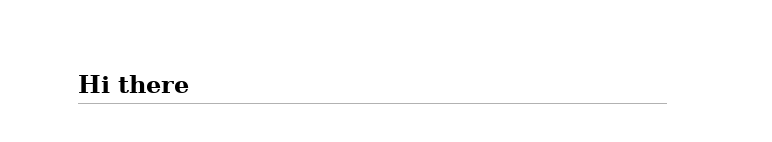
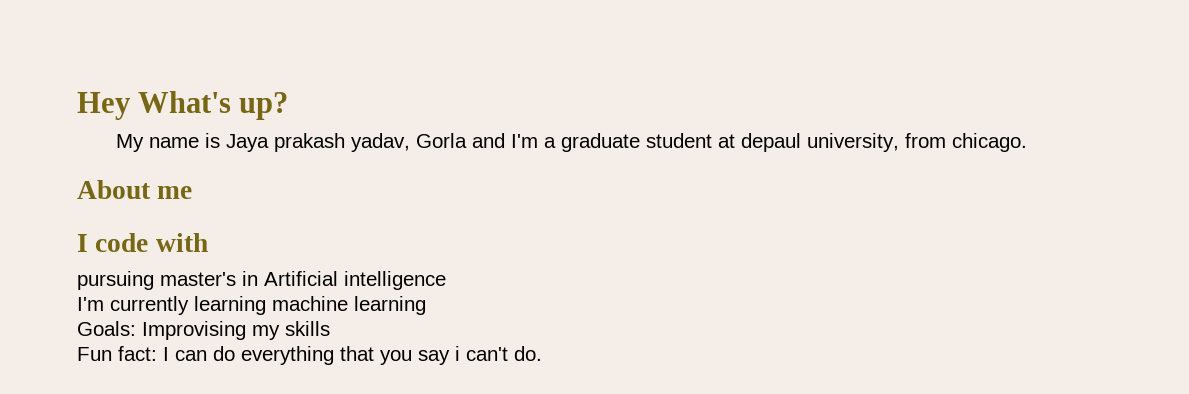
[78,75,189,93] Hi there -> [77,91,289,120] [116,133,1028,152] [77,180,193,199] [77,233,208,252] [77,271,446,290] [77,296,426,315] [77,321,330,340] [77,346,542,365] Hey What's up? // My name is Jaya prakash yadav, Gorla and I'm a graduate student at depaul university, from chicago. // About me // I code with // pursuing master's in Artificial intelligence // I'm currently learning machine learning // Goals: Improvising my skills // Fun fact: I can do everything that you say i can't do.

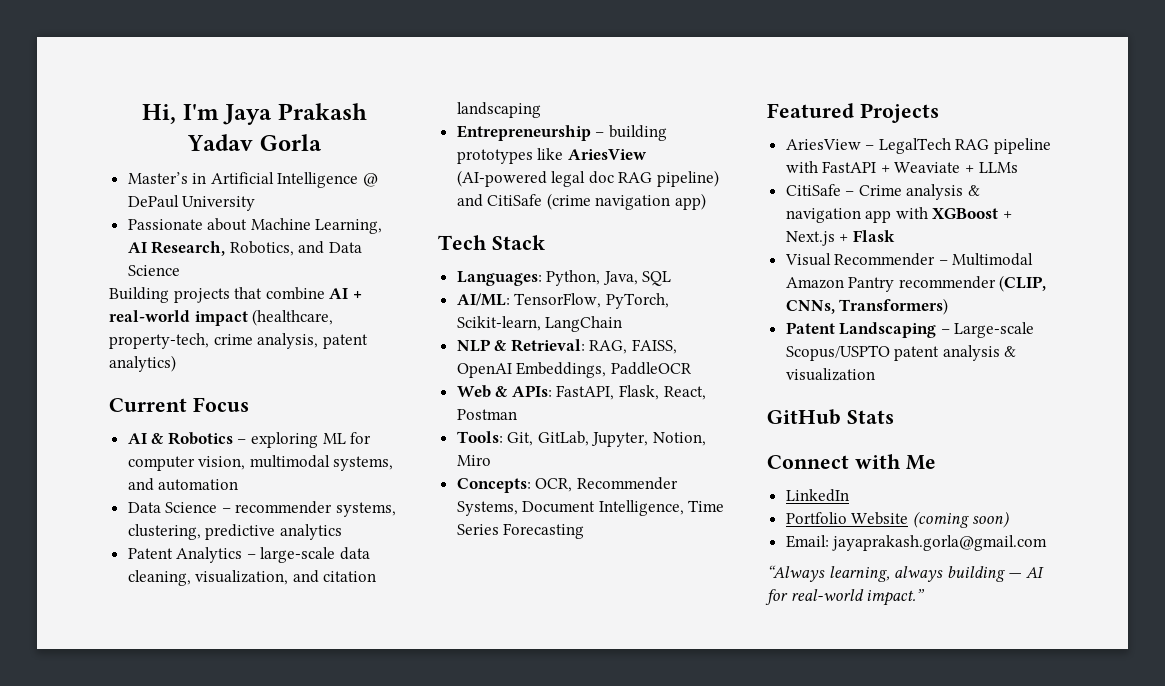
[77,91,289,120] [116,133,1028,152] [77,180,193,199] [77,233,208,252] [77,271,446,290] [77,296,426,315] [77,321,330,340] [77,346,542,365] Hey What's up? // My name is Jaya prakash yadav, Gorla and I'm a graduate student at depaul university, from chicago. // About me // I code with // pursuing master's in Artificial intelligence // I'm currently learning machine learning // Goals: Improvising my skills // Fun fact: I can do everything that you say i can't do. -> [142,103,367,125] [187,134,322,151] [127,172,379,188] [127,195,256,211] [127,218,383,234] [127,241,363,256] [127,265,180,276] [109,287,362,303] [109,309,334,326] [109,333,368,349] [109,355,176,372] [109,397,249,412] [127,432,372,448] [127,455,394,471] [127,478,239,491] [127,501,397,517] [127,524,342,540] [127,547,371,563] [127,570,377,586] [456,102,541,118] [456,125,667,141] [456,148,647,164] [456,170,720,187] [456,193,707,210] [438,235,545,250] [456,270,672,286] [456,293,669,309] [456,316,623,332] [456,339,678,354] [456,362,692,378] [456,385,706,400] [456,409,517,420] [456,431,707,447] [456,455,491,466] [456,477,678,493] [456,500,725,516] [456,523,585,539] [767,103,939,123] [785,138,1052,154] [785,161,1018,173] [785,184,981,200] [785,207,1013,223] [785,230,895,246] [784,253,1034,266] [785,275,1047,292] [785,298,949,315] [785,322,1035,338] [785,345,1017,361] [785,368,875,381] [767,409,894,425] [767,454,936,470] [785,489,849,502] [785,511,1010,528] [785,535,1048,551] [767,565,1044,582] [765,589,926,606] Hi, I'm Jaya Prakash Yadav Gorla // Master’s in Artificial Intelligence @ DePaul University // Passionate about Machine Learning, AI Research, Robotics, and Data Science // Building projects that combine AI + real-world impact (healthcare, property-tech, crime analysis, patent analytics) // Current Focus // AI & Robotics – exploring ML for computer vision, multimodal systems, and automation // Data Science – recommender systems, clustering, predictive analytics // Patent Analytics – large-scale data cleaning, visualization, and citation landscaping // Entrepreneurship – building prototypes like AriesView (AI-powered legal doc RAG pipeline) and CitiSafe (crime navigation app) // Tech Stack // Languages: Python, Java, SQL // AI/ML: TensorFlow, PyTorch, Scikit-learn, LangChain // NLP & Retrieval: RAG, FAISS, OpenAI Embeddings, PaddleOCR // Web & APIs: FastAPI, Flask, React, Postman // Tools: Git, GitLab, Jupyter, Notion, Miro // Concepts: OCR, Recommender Systems, Document Intelligence, Time Series Forecasting // Featured Projects // AriesView – LegalTech RAG pipeline with FastAPI + Weaviate + LLMs // CitiSafe – Crime analysis & navigation app with XGBoost + Next.js + Flask // Visual Recommender – Multimodal Amazon Pantry recommender (CLIP, CNNs, Transformers) // Patent Landscaping – Large-scale Scopus/USPTO patent analysis & visualization // GitHub Stats // Connect with Me // LinkedIn // Portfolio Website (coming soon) // Email: jayaprakash.gorla@gmail.com // “Always learning, always building — AI for real-world impact.”

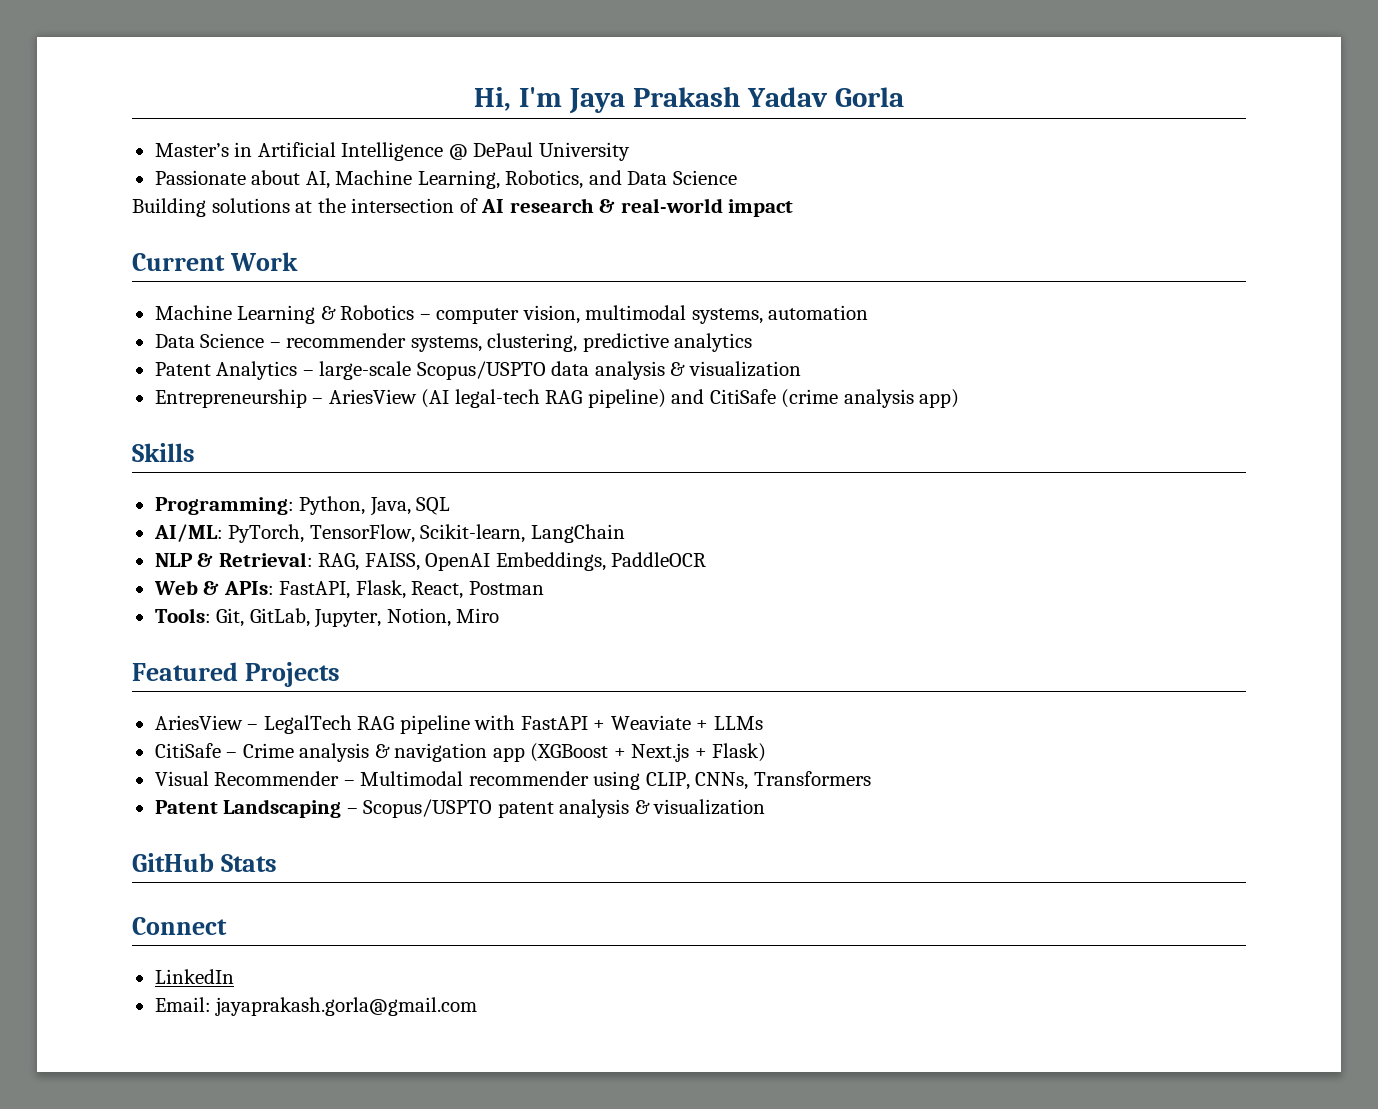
(248, 224) none -> [305,171,330,189] AI,
[127,241,226,256] AI Research, -> (500, 179) none
[173,287,362,303] [109,309,334,326] [109,333,368,349] [109,355,176,372] [109,397,249,412] [127,432,372,448] projects that combine AI + real-world impact (healthcare, property-tech, crime analysis, patent analytics) // Current Focus // AI & Robotics – exploring ML for -> [211,198,794,217] [132,252,298,271] [154,305,431,324] solutions at the intersection of AI research & real-world impact // Current Work // Machine Learning & Robotics –
[127,478,154,491] and -> (763, 316) none
[340,547,371,560] [127,570,377,586] [456,102,541,118] [456,125,667,141] [456,148,647,164] [456,170,614,187] data cleaning, visualization, and citation landscaping // Entrepreneurship – building prototypes like AriesView (AI-powered legal doc -> [416,361,801,380] [154,389,540,408] Scopus/USPTO data analysis & visualization // Entrepreneurship – AriesView (AI legal-tech
[595,195,671,210] navigation -> [843,389,914,408] analysis
[438,235,545,250] [456,271,542,286] Tech Stack // Languages: -> [132,443,195,462] [154,497,294,515] Skills // Programming:
[514,293,669,309] TensorFlow, PyTorch, -> [228,524,415,543] PyTorch, TensorFlow,
[456,477,678,493] [456,500,725,516] [456,523,585,539] // Concepts: OCR, Recommender Systems, Document Intelligence, Time Series Forecasting -> (500, 615) none
[895,207,999,219] with XGBoost -> [530,743,609,762] (XGBoost
[852,230,895,242] Flask -> [712,743,767,762] Flask)
[785,275,1047,292] [785,298,949,315] Amazon Pantry recommender (CLIP, CNNs, Transformers) -> [468,771,871,790] recommender using CLIP, CNNs, Transformers
[954,322,1035,338] Large-scale -> (358, 811) none
[854,454,936,470] with Me -> (227, 926) none
[785,511,1010,528] [785,535,1048,551] [767,565,1044,582] [765,589,926,606] Portfolio Website (coming soon) // Email: jayaprakash.gorla@gmail.com // “Always learning, always building — AI for real-world impact.” -> [154,997,478,1016] Email: jayaprakash.gorla@gmail.com

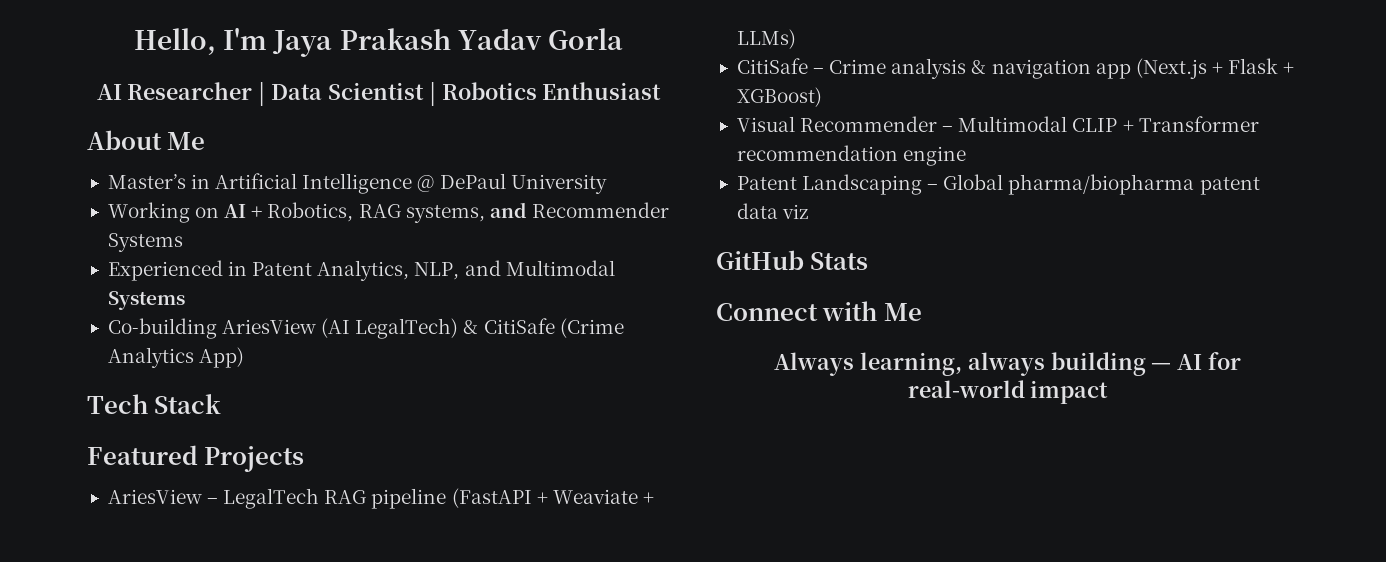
[474,87,512,111] Hi, -> [134,28,217,55] Hello,
(904, 97) none -> [96,82,662,106] [87,130,206,150] // AI Researcher | Data Scientist | Robotics Enthusiast // About Me
[154,170,737,189] [132,198,794,217] [132,252,298,271] [154,305,869,324] [154,333,753,352] [154,361,801,380] [154,389,960,408] [132,443,195,462] [154,496,451,516] [153,524,625,543] [154,552,707,571] [153,580,544,599] [154,608,500,628] Passionate about AI, Machine Learning, Robotics, and Data Science // Building solutions at the intersection of AI research & real-world impact // Current Work // Machine Learning & Robotics – computer vision, multimodal systems, automation // Data Science – recommender systems, clustering, predictive analytics // Patent Analytics – large-scale Scopus/USPTO data analysis & visualization // Entrepreneurship – AriesView (AI legal-tech RAG pipeline) and CitiSafe (crime analysis app) // Skills // Programming: Python, Java, SQL // AI/ML: PyTorch, TensorFlow, Scikit-learn, LangChain // NLP & Retrieval: RAG, FAISS, OpenAI Embeddings, PaddleOCR // Web & APIs: FastAPI, Flask, React, Postman // Tools: Git, GitLab, Jupyter, Notion, Miro -> [107,202,669,223] [107,233,183,252] [107,260,615,281] [107,291,185,310] [107,318,624,339] [107,347,245,368] [87,394,222,414] Working on AI + Robotics, RAG systems, and Recommender Systems // Experienced in Patent Analytics, NLP, and Multimodal Systems // Co-building AriesView (AI LegalTech) & CitiSafe (Crime Analytics App) // Tech Stack
[474,715,588,730] with FastAPI -> [451,488,532,508] (FastAPI
[713,716,763,730] LLMs -> [736,29,796,49] LLMs)
[530,743,767,762] (XGBoost + Next.js + Flask) -> [1135,58,1295,79] [736,87,822,107] (Next.js + Flask + XGBoost)
[468,771,871,790] [154,799,766,818] [132,853,277,872] [132,917,227,935] [154,969,234,984] [154,997,478,1016] recommender using CLIP, CNNs, Transformers // Patent Landscaping – Scopus/USPTO patent analysis & visualization // GitHub Stats // Connect // LinkedIn // Email: jayaprakash.gorla@gmail.com -> [1072,116,1259,132] [736,145,967,166] [736,174,1260,195] [736,203,809,219] [716,250,869,270] [716,301,922,321] [774,352,1241,376] [907,380,1109,404] CLIP + Transformer recommendation engine // Patent Landscaping – Global pharma/biopharma patent data viz // GitHub Stats // Connect with Me // Always learning, always building — AI for real-world impact

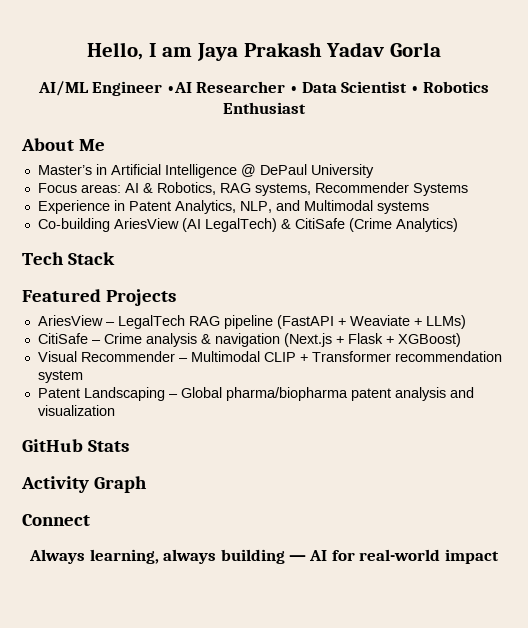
[223,28,268,50] I'm -> [148,43,193,57] I am
[96,82,266,106] AI Researcher | -> [37,81,298,96] AI/ML Engineer •AI Researcher •
[428,82,436,106] | -> [410,86,419,93] •
[107,202,263,223] Working on AI + -> [37,183,153,193] Focus areas: AI &
[489,202,527,218] and -> (311, 189) none
[107,260,223,281] Experienced -> [37,200,110,214] Experience
[107,291,185,310] Systems -> [376,201,429,214] systems
[107,347,245,368] Analytics App) -> [395,218,458,232] Analytics)
[1095,63,1131,79] app -> (280, 340) none
[903,146,967,166] engine -> [37,370,83,383] system
[736,203,809,219] data viz -> [394,387,474,401] [37,405,115,416] analysis and visualization
(869, 261) none -> [21,476,147,493] // Activity Graph
[822,301,922,321] with Me -> (90, 520) none

